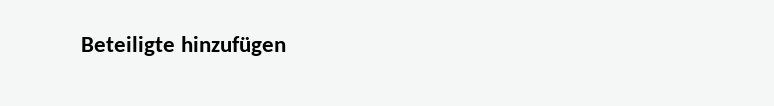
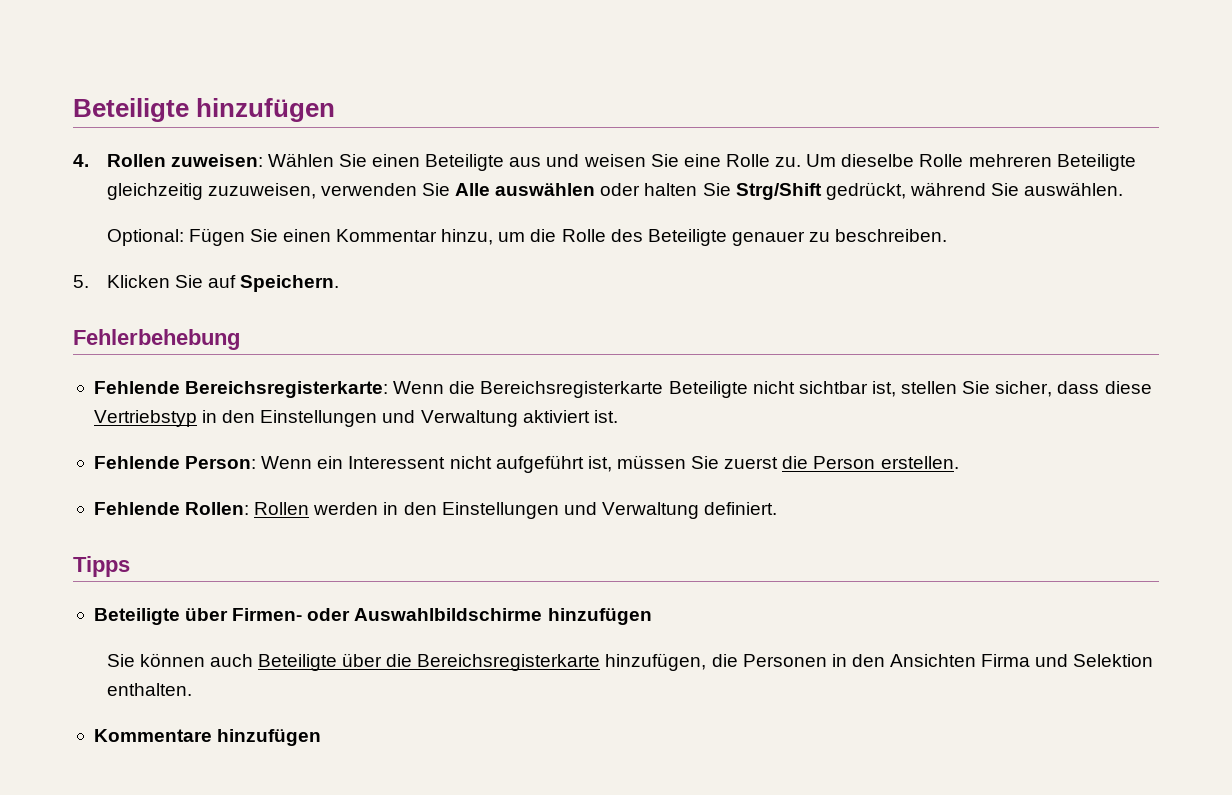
(287, 46) none -> [73,153,1136,171] [106,182,1124,200] [106,228,948,246] [73,275,339,292] [73,329,240,350] [93,381,1152,398] [93,410,618,427] [93,455,959,473] [93,502,778,519] [73,556,130,577] [93,608,652,625] [106,653,1154,671] [106,683,192,696] [93,729,322,746] // 4. Rollen zuweisen: Wählen Sie einen Beteiligte aus und weisen Sie eine Rolle zu. Um dieselbe Rolle mehreren Beteiligte gleichzeitig zuzuweisen, verwenden Sie Alle auswählen oder halten Sie Strg/Shift gedrückt, während Sie auswählen. // Optional: Fügen Sie einen Kommentar hinzu, um die Rolle des Beteiligte genauer zu beschreiben. // 5. Klicken Sie auf Speichern. // Fehlerbehebung // Fehlende Bereichsregisterkarte: Wenn die Bereichsregisterkarte Beteiligte nicht sichtbar ist, stellen Sie sicher, dass diese Vertriebstyp in den Einstellungen und Verwaltung aktiviert ist. // Fehlende Person: Wenn ein Interessent nicht aufgeführt ist, müssen Sie zuerst die Person erstellen. // Fehlende Rollen: Rollen werden in den Einstellungen und Verwaltung definiert. // Tipps // Beteiligte über Firmen- oder Auswahlbildschirme hinzufügen // Sie können auch Beteiligte über die Bereichsregisterkarte hinzufügen, die Personen in den Ansichten Firma und Selektion enthalten. // Kommentare hinzufügen

